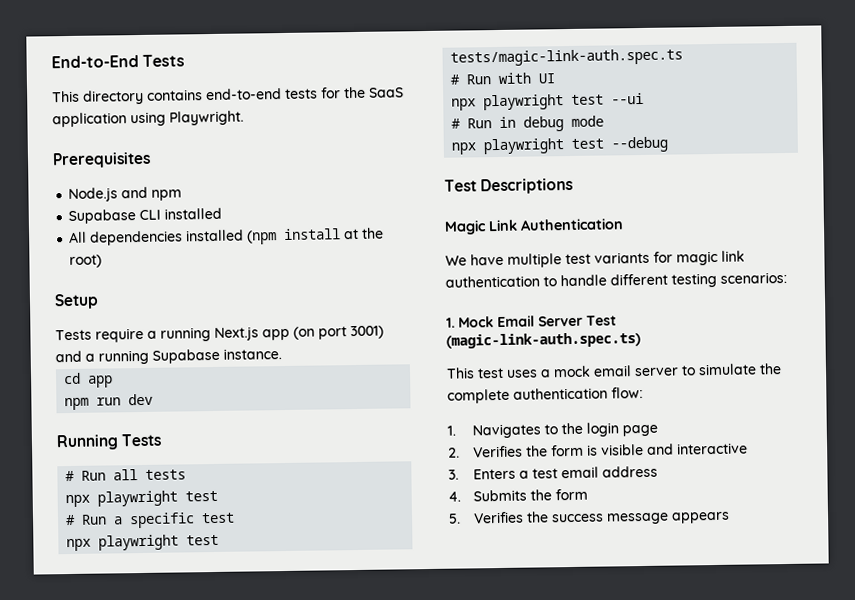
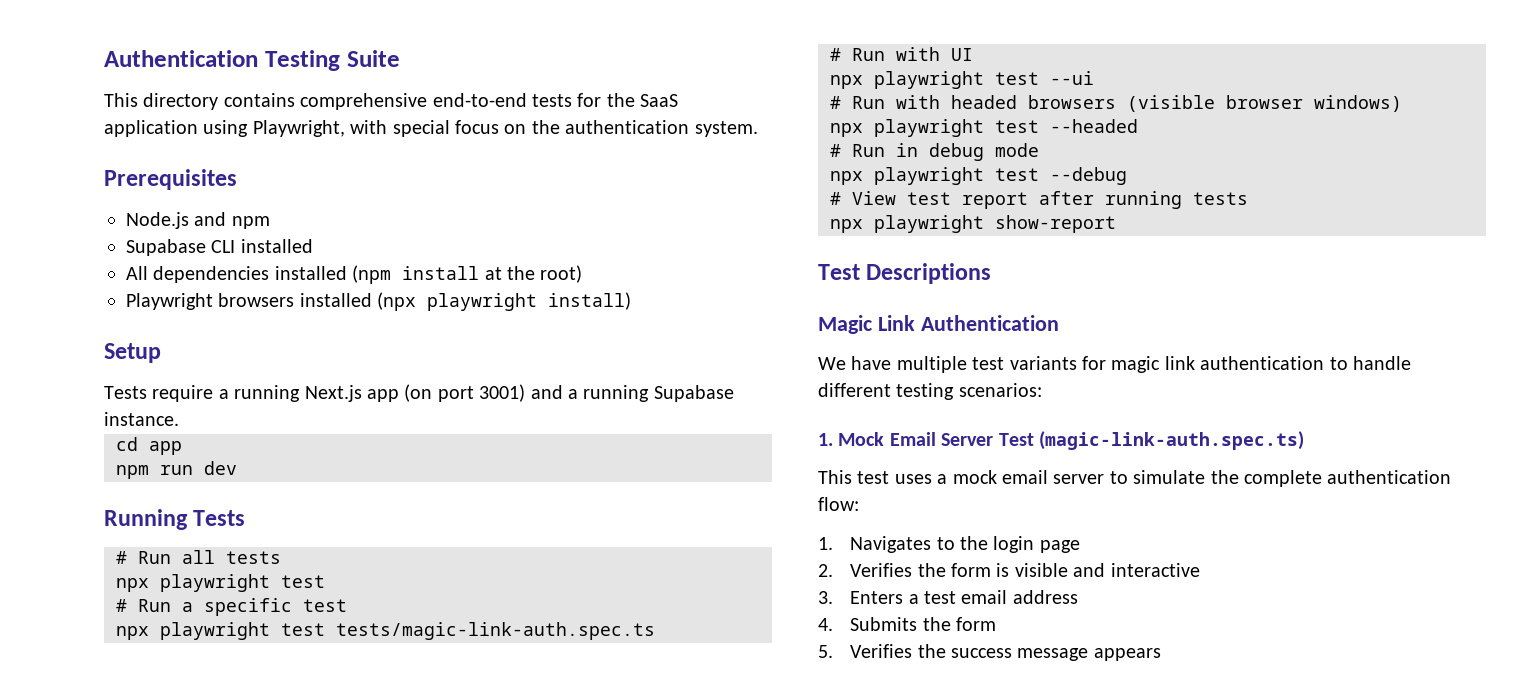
[51,54,186,69] End-to-End Tests -> [104,50,400,71] Authentication Testing Suite
(203, 95) none -> [300,93,428,110] comprehensive
[169,110,244,126] Playwright. -> [252,120,758,137] Playwright, with special focus on the authentication system.
(103, 261) none -> [126,292,632,311] // Playwright browsers installed (npx playwright install)
(645, 98) none -> [830,95,1402,112] [830,119,1138,137] // # Run with headed browsers (visible browser windows) // npx playwright test --headed
(669, 144) none -> [830,191,1248,209] [830,215,1116,233] // # View test report after running tests // npx playwright show-report

